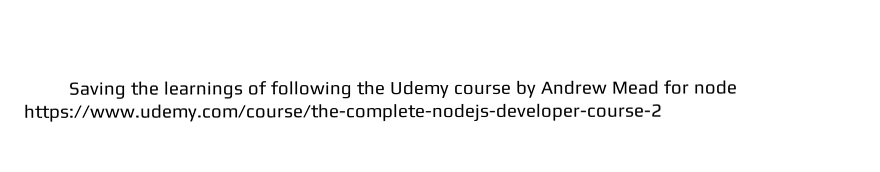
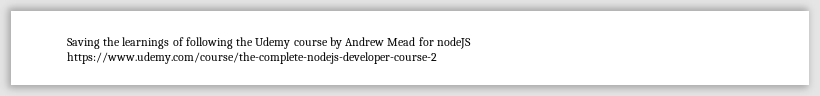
[692,80,738,95] node -> [436,37,471,49] nodeJS

